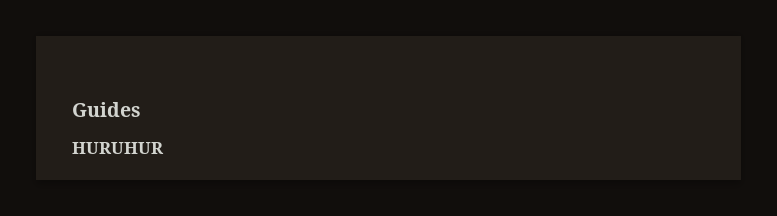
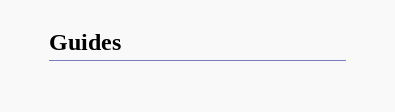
[72,142,164,154] // HURUHUR -> (121, 42) none

